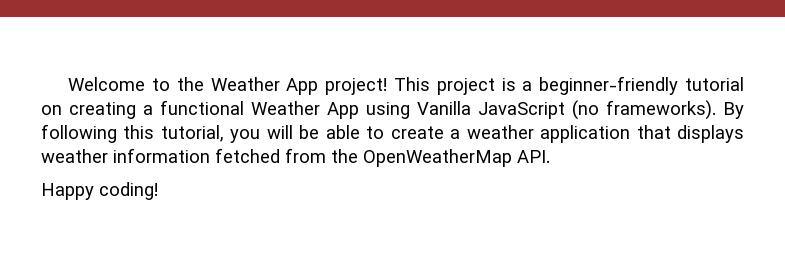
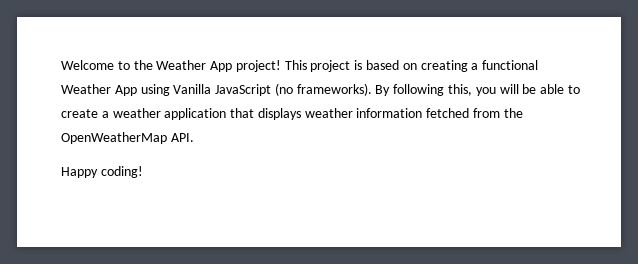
[522,76,744,95] a beginner-friendly tutorial -> [366,60,400,70] based
[123,125,224,142] this tutorial, -> [448,84,473,96] this,

